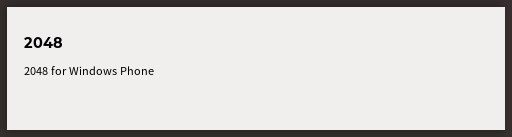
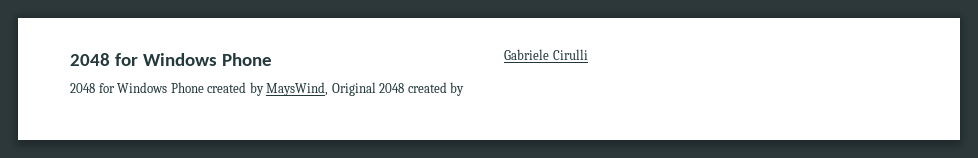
[24,37,63,48] [24,66,154,75] 2048 // 2048 for Windows Phone -> [70,53,273,66] [70,82,465,96] [504,49,588,60] 2048 for Windows Phone // 2048 for Windows Phone created by MaysWind, Original 2048 created by Gabriele Cirulli

